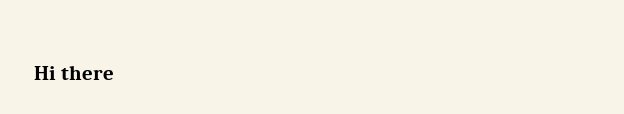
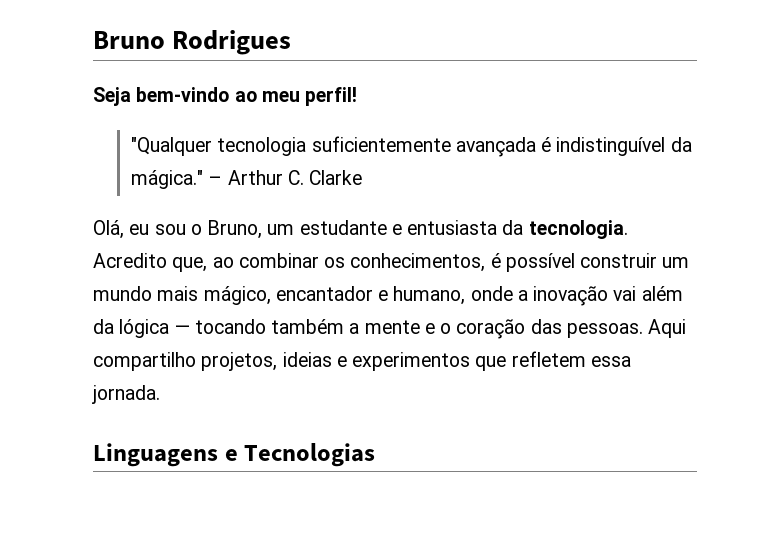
[34,65,114,80] Hi there -> [93,30,292,55] [93,87,358,106] [131,136,692,157] [131,170,363,189] [93,220,628,239] [93,253,690,272] [93,286,683,306] [93,319,687,339] [93,351,631,371] [92,385,160,404] [93,443,376,467] Bruno Rodrigues // Seja bem-vindo ao meu perfil! // "Qualquer tecnologia suficientemente avançada é indistinguível da mágica." – Arthur C. Clarke // Olá, eu sou o Bruno, um estudante e entusiasta da tecnologia. Acredito que, ao combinar os conhecimentos, é possível construir um mundo mais mágico, encantador e humano, onde a inovação vai além da lógica — tocando também a mente e o coração das pessoas. Aqui compartilho projetos, ideias e experimentos que refletem essa jornada. // Linguagens e Tecnologias

